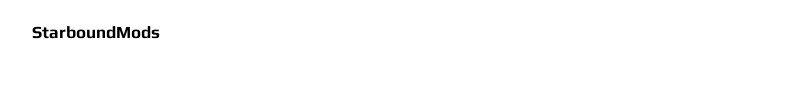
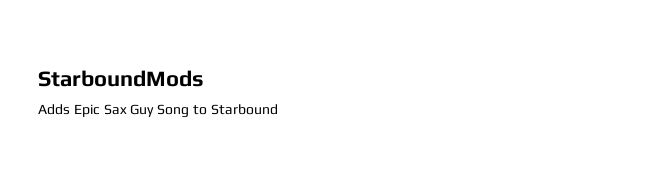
(160, 32) none -> [38,104,278,118] // Adds Epic Sax Guy Song to Starbound

